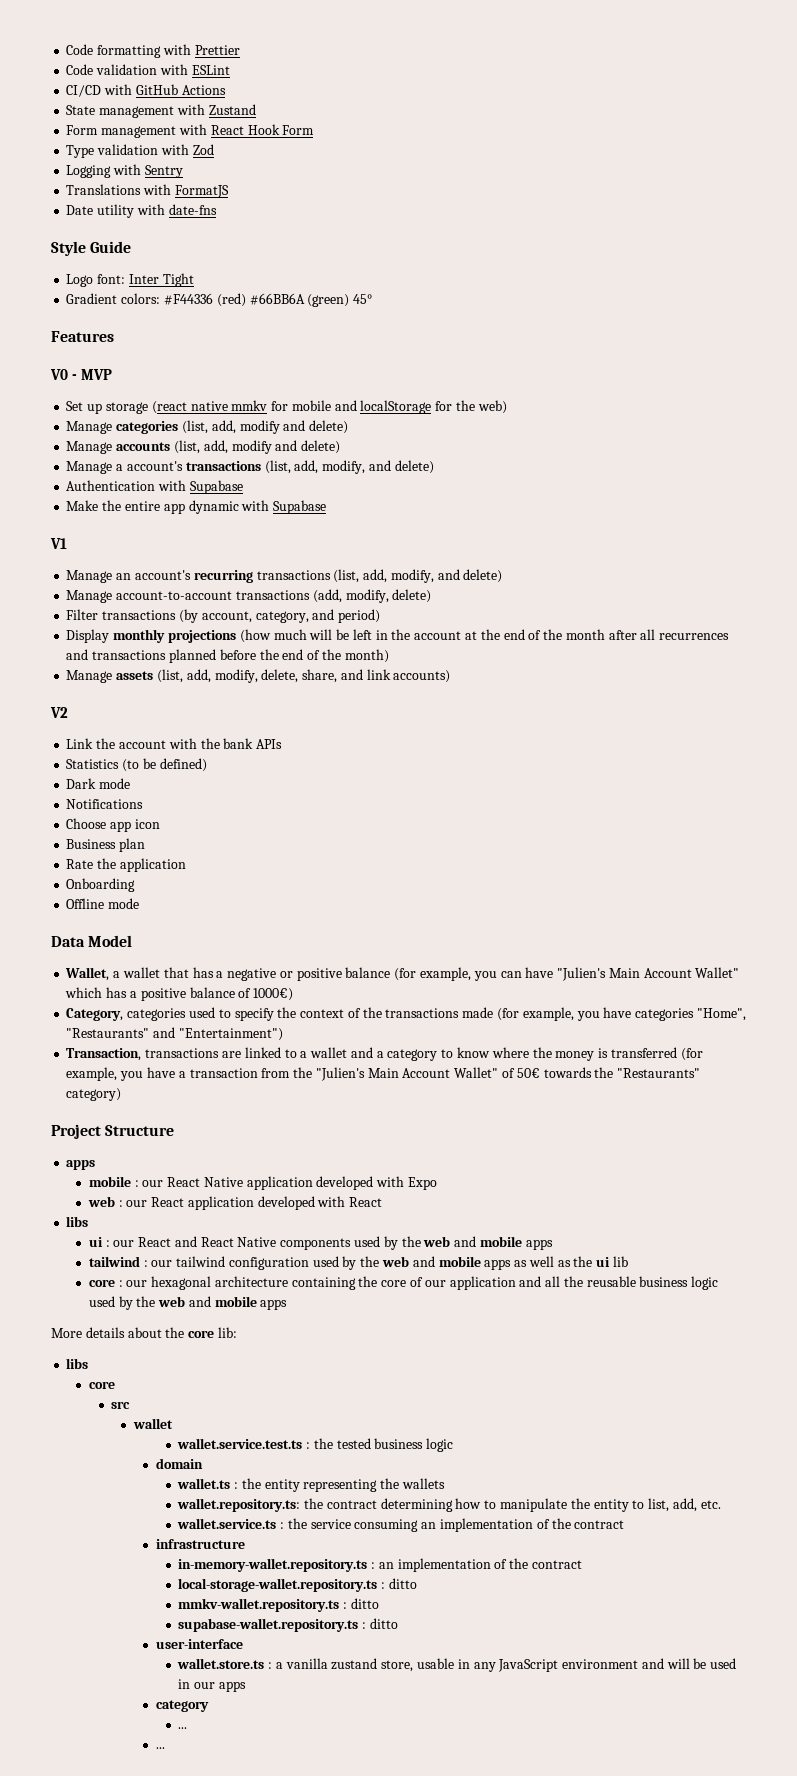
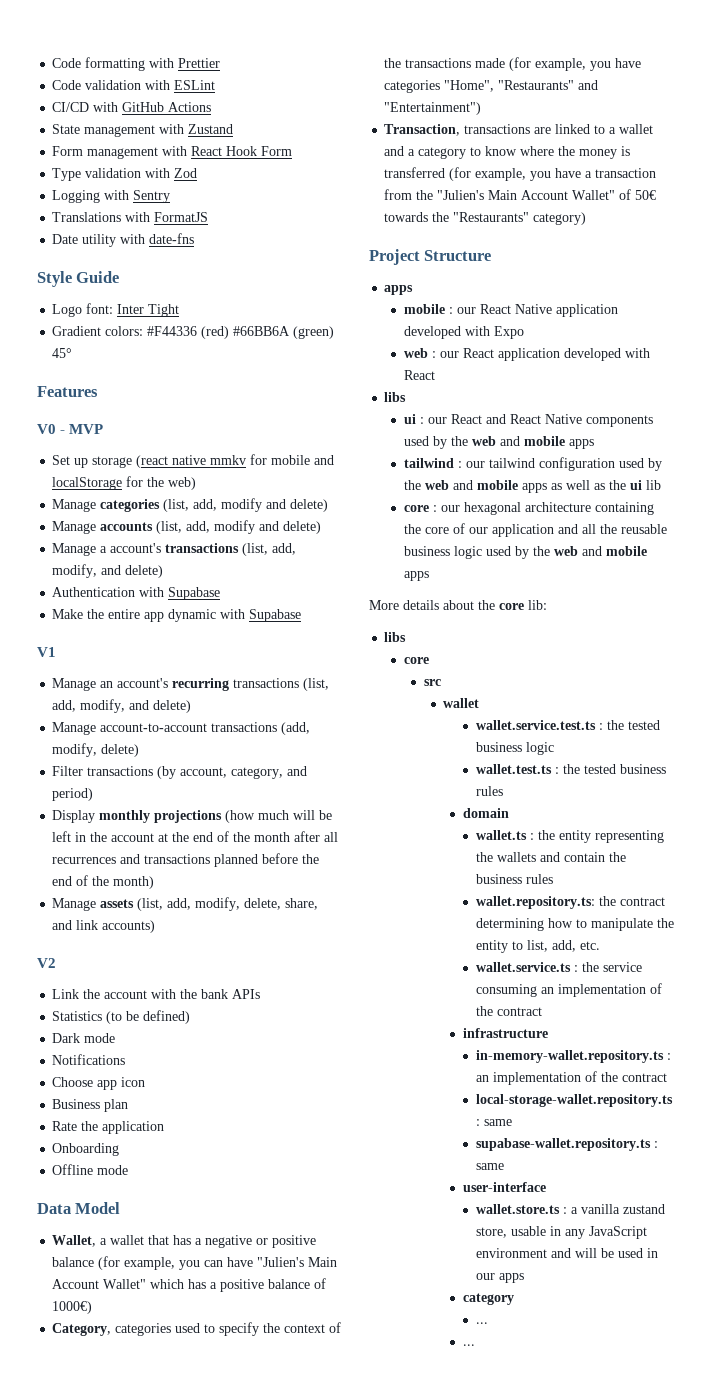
(454, 1445) none -> [475,764,666,774] [475,786,503,796] // wallet.test.ts : the tested business rules
(445, 1483) none -> [539,852,626,862] [475,874,553,884] and contain the business rules
[388,1578,417,1589] [178,1598,379,1612] ditto // mmkv-wallet.repository.ts : ditto -> [483,1119,512,1126] same
[369,1618,398,1629] ditto -> [475,1163,504,1170] same

